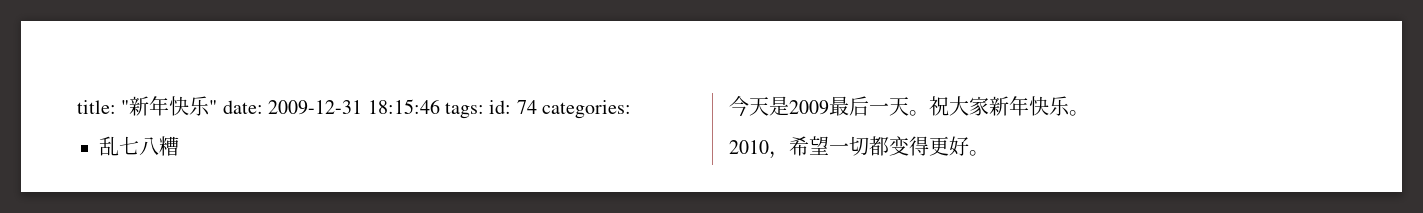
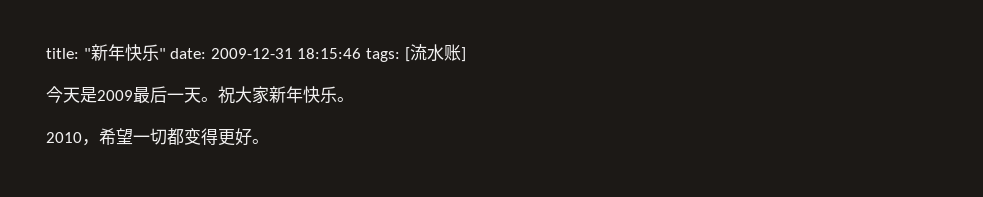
[489,100,632,119] [99,136,179,156] id: 74 categories: // 乱七八糟 -> [404,44,466,62] [流水账]

